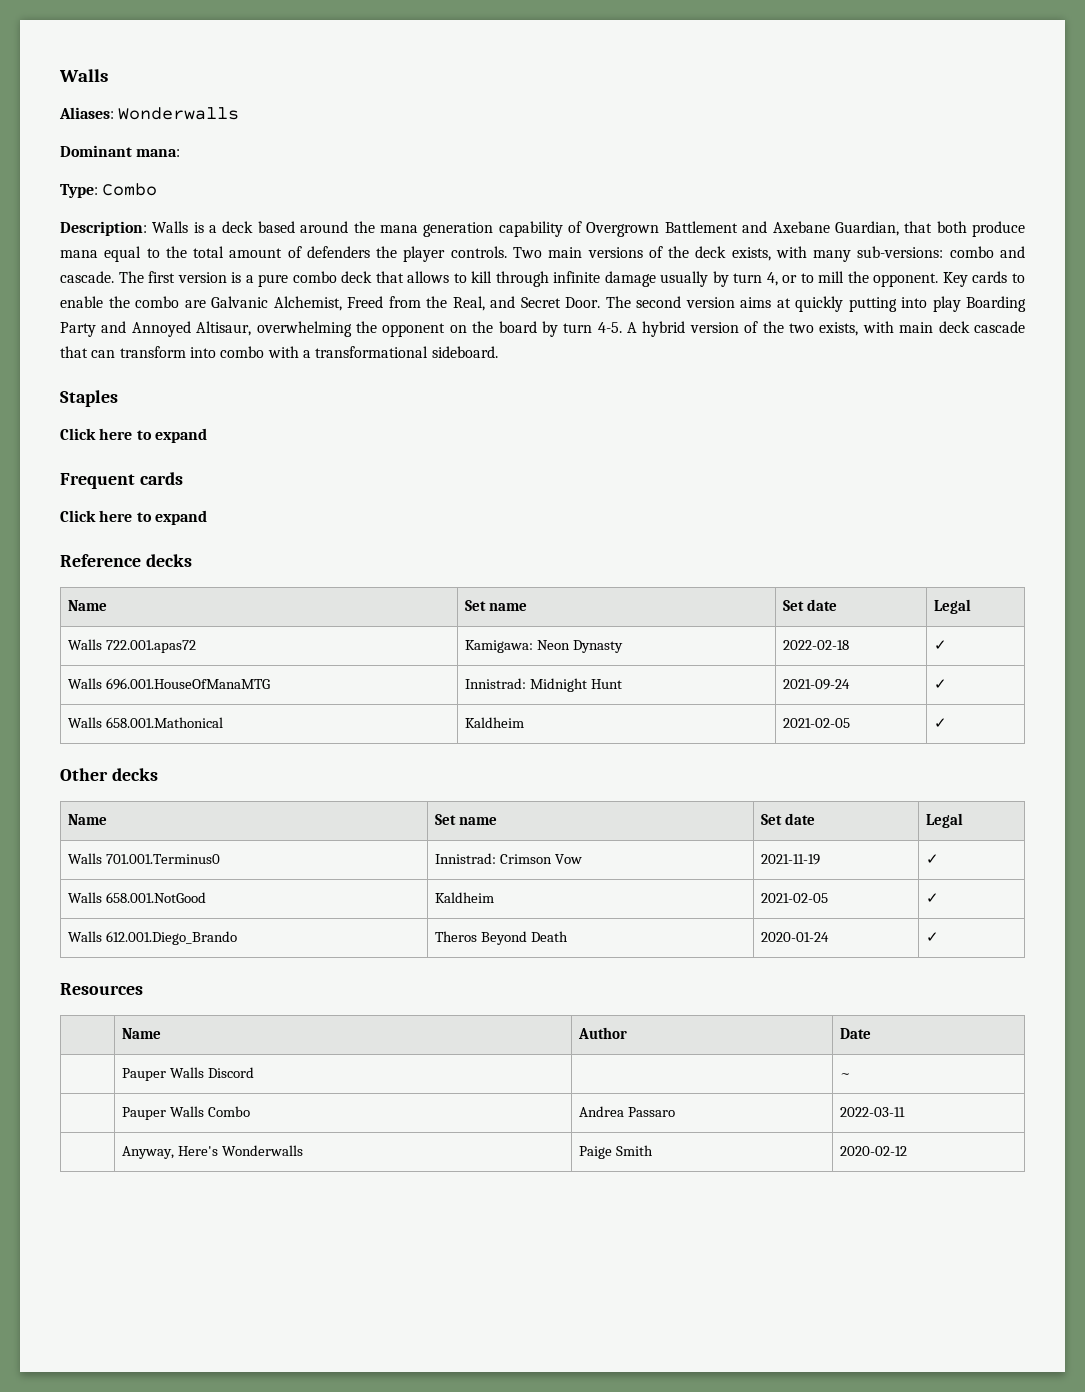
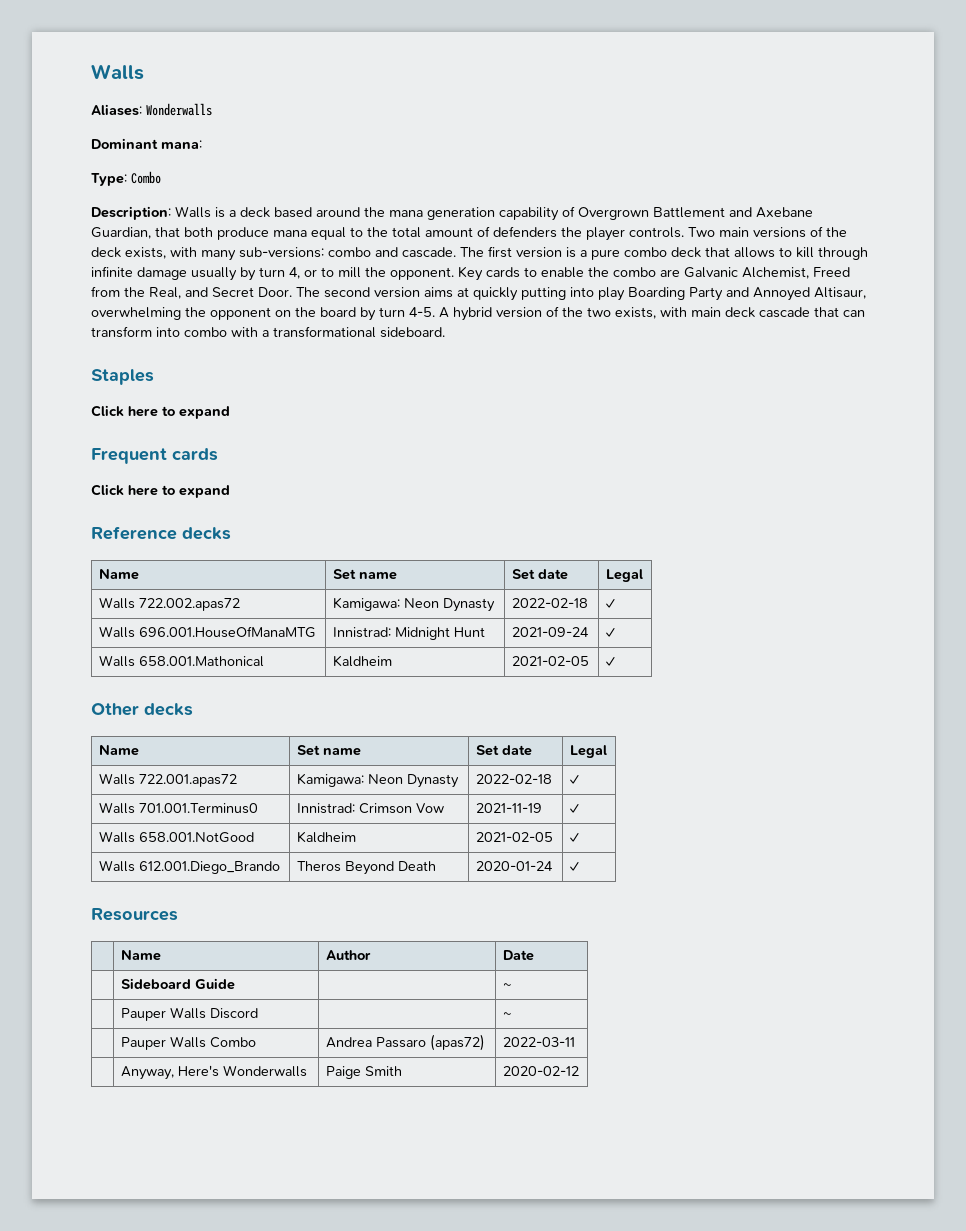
[105,640,196,653] 722.001.apas72 -> [138,598,240,611] 722.002.apas72
(963, 820) none -> [98,773,237,787] [296,773,459,788] [475,774,552,784] [569,775,579,784] // Walls 722.001.apas72 | Kamigawa: Neon Dynasty | 2022-02-18 | ✓
(871, 1033) none -> [120,978,235,990] [502,983,512,989] // | Sideboard Guide | | ~
(675, 1112) none -> [429,1034,485,1051] (apas72)

